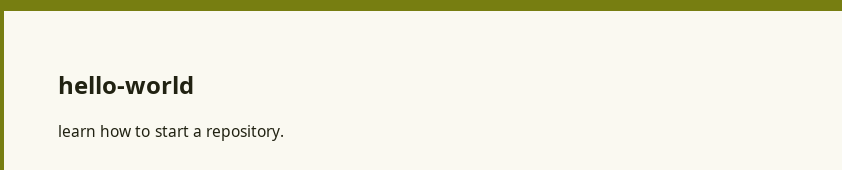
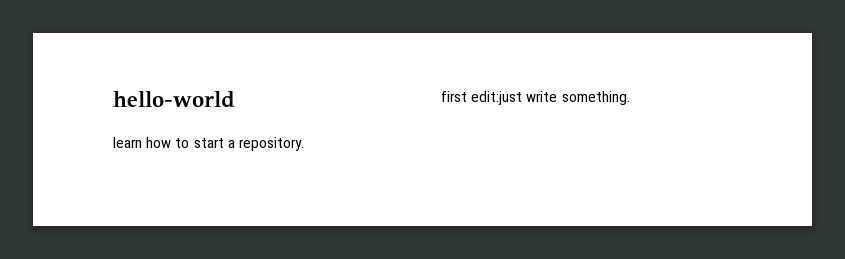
(284, 133) none -> [441,91,630,105] // first edit:just write something.

